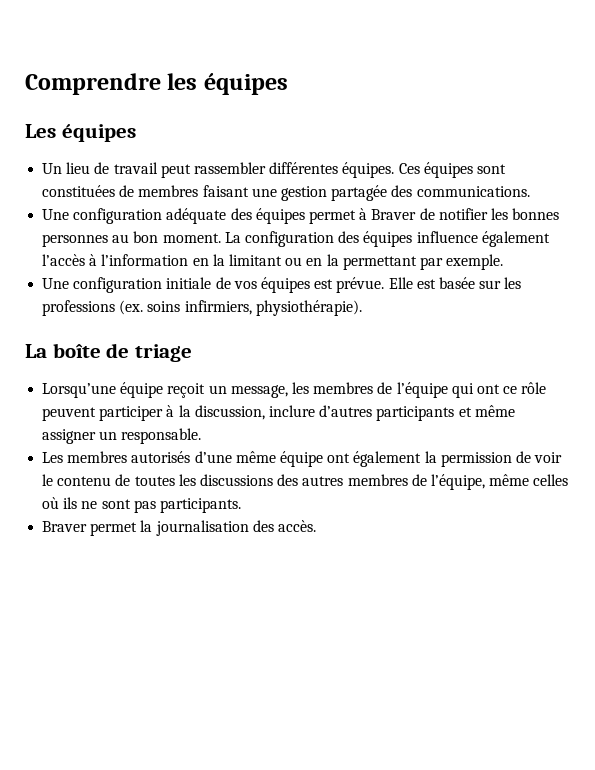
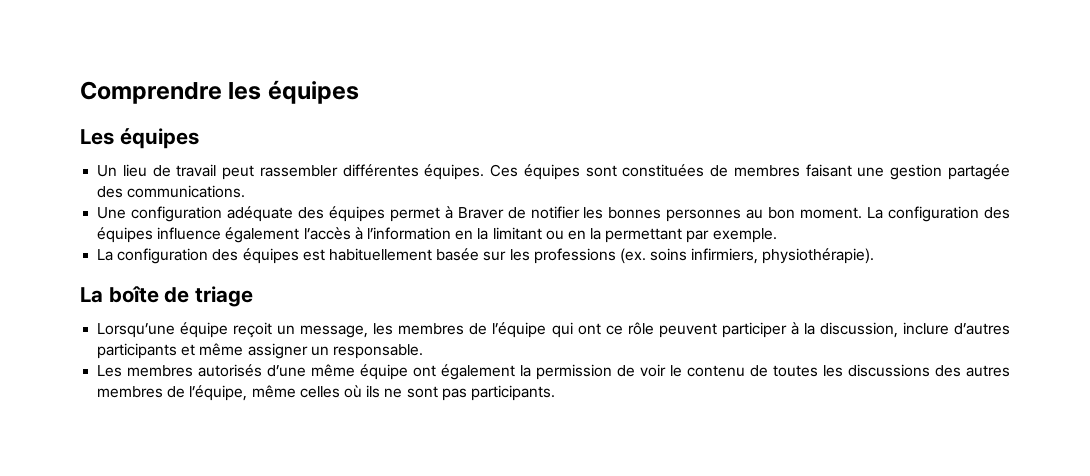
[42,277,436,293] Une configuration initiale de vos équipes est prévue. Elle est -> [97,248,432,264] La configuration des équipes est habituellement
[42,520,316,536] // Braver permet la journalisation des accès. -> (555, 393) none

